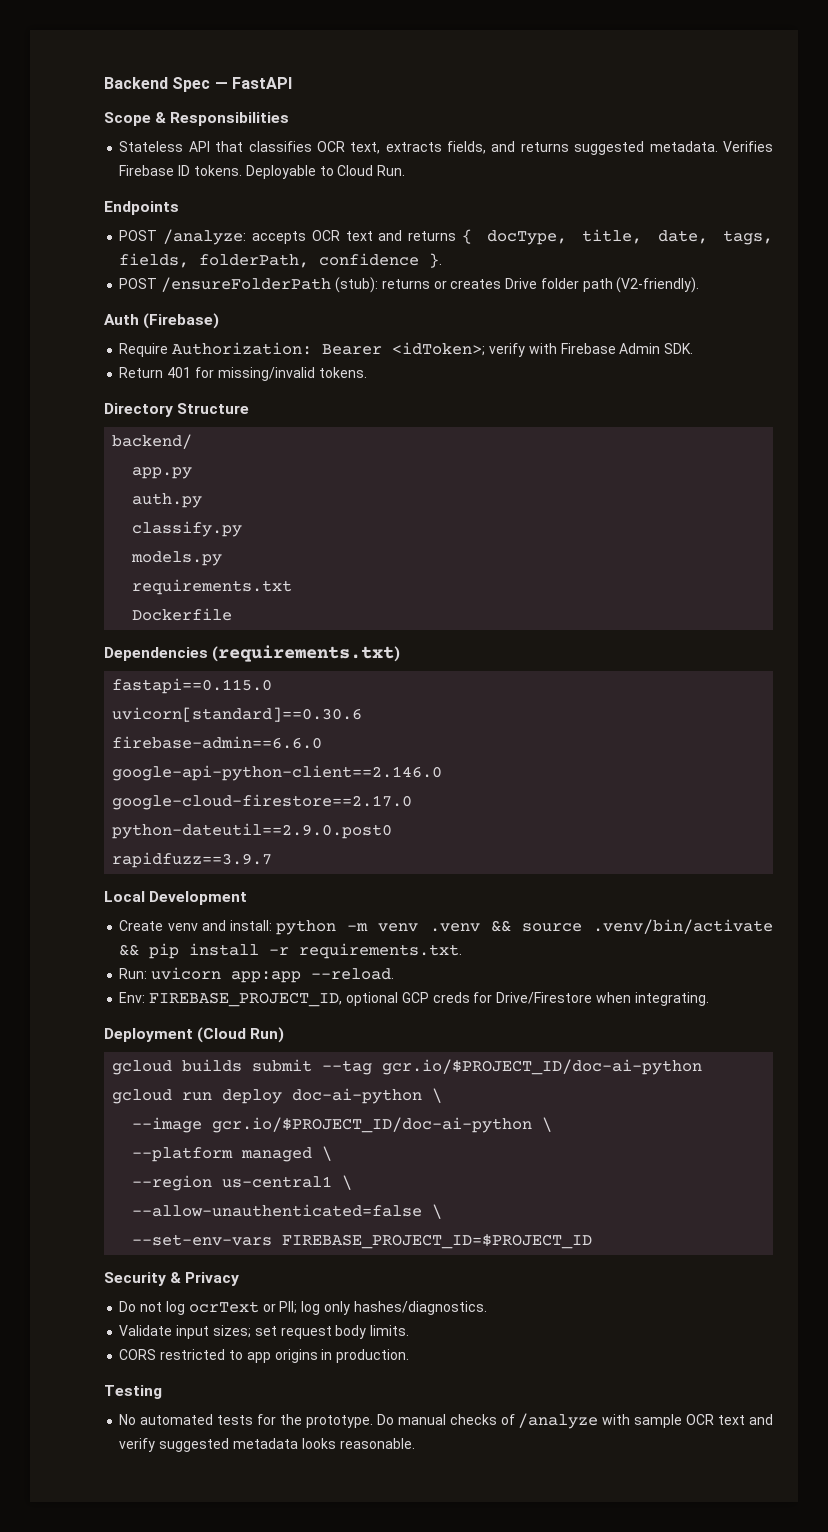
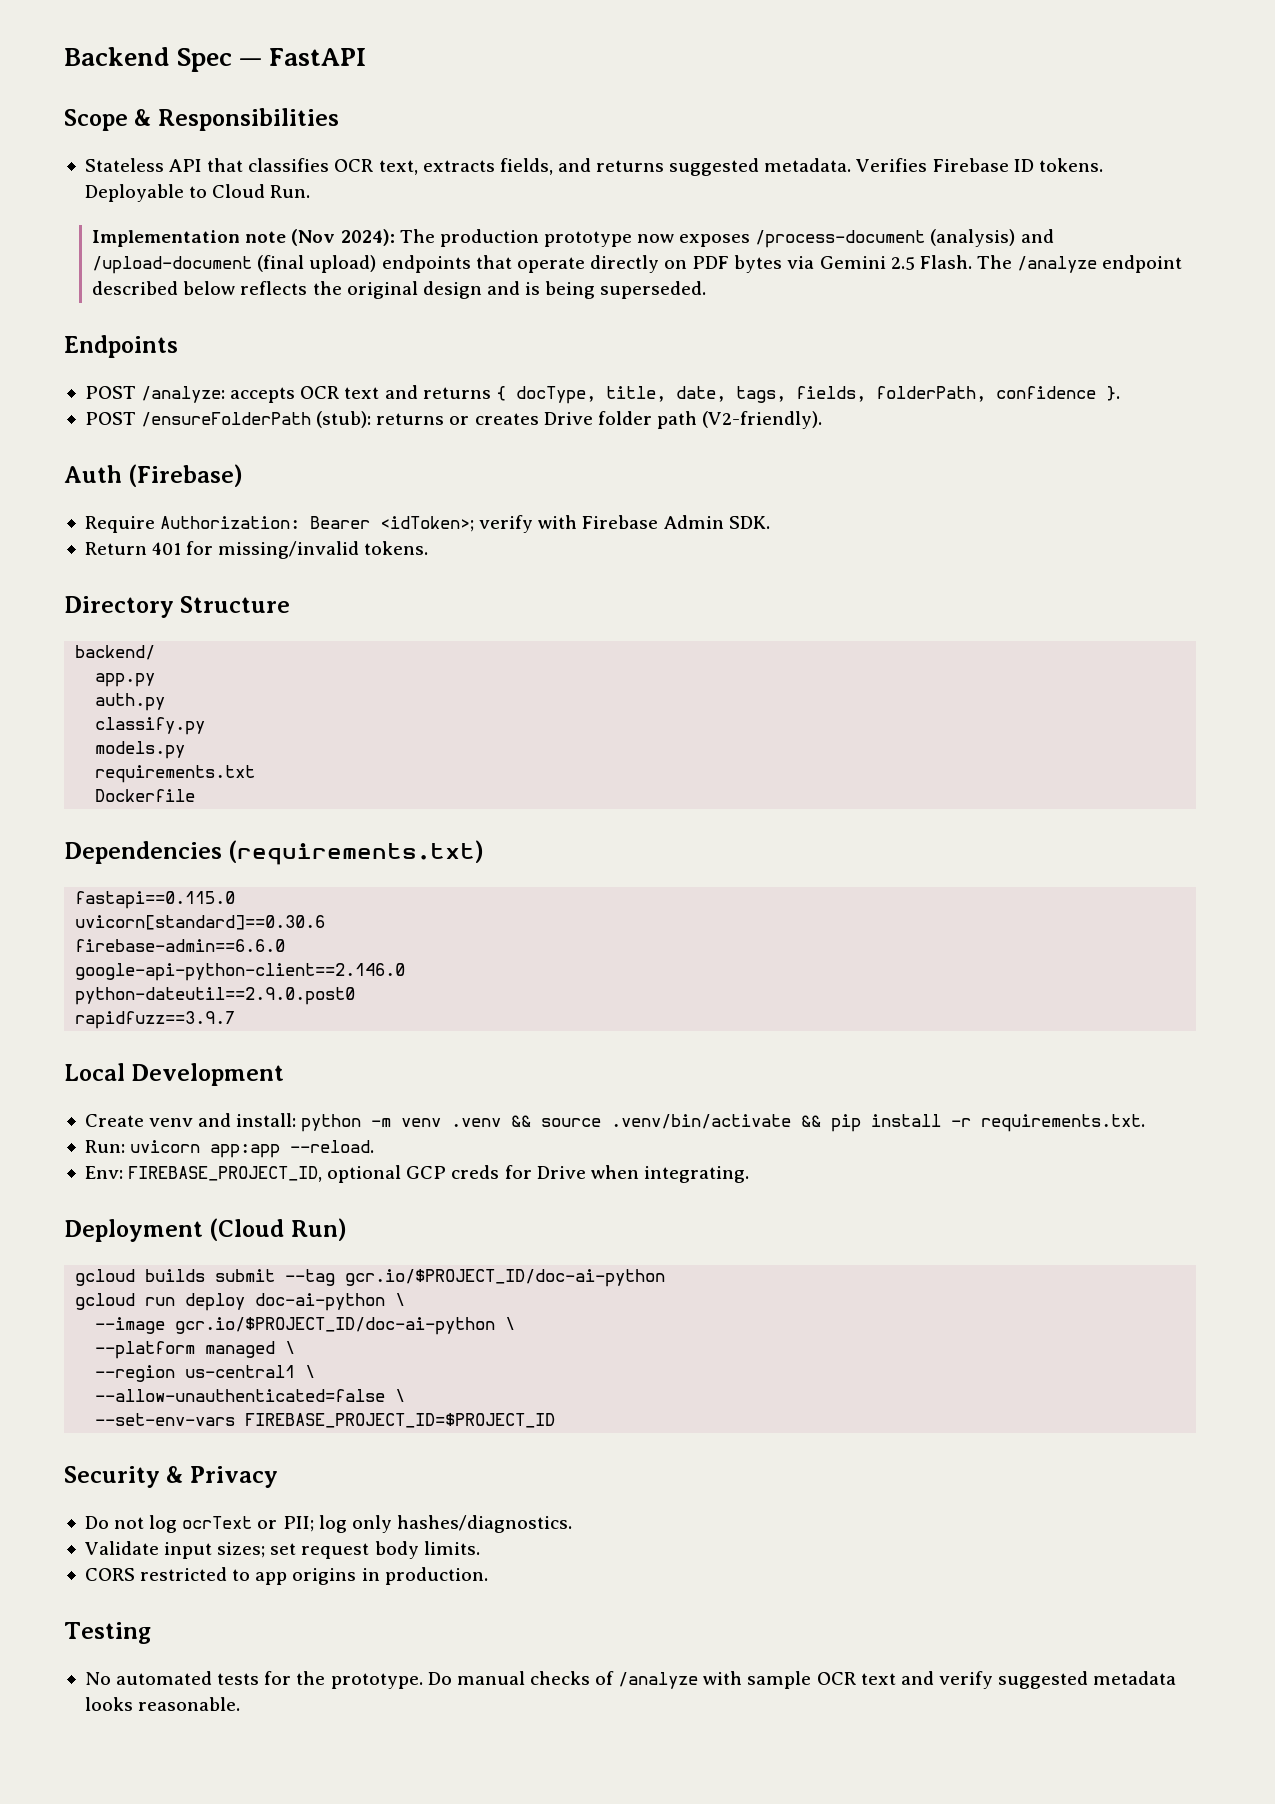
(406, 170) none -> [92,229,1054,248] [92,255,1183,274] [92,281,707,299] // Implementation note (Nov 2024): The production prototype now exposes /process-document (analysis) and /upload-document (final upload) endpoints that operate directly on PDF bytes via Gemini 2.5 Flash. The /analyze endpoint described below reflects the original design and is being superseded.
[112,794,413,810] // google-cloud-firestore==2.17.0 -> (406, 972) none
[496,992,593,1004] Drive/Firestore -> [536,1166,586,1179] Drive

